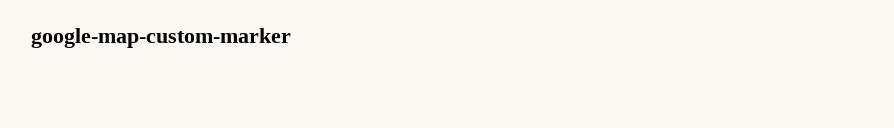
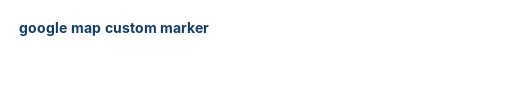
[31,28,291,48] google-map-custom-marker -> [19,22,210,36] google map custom marker

